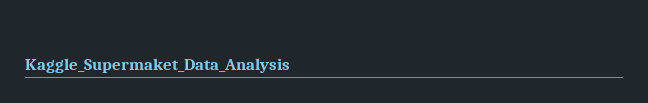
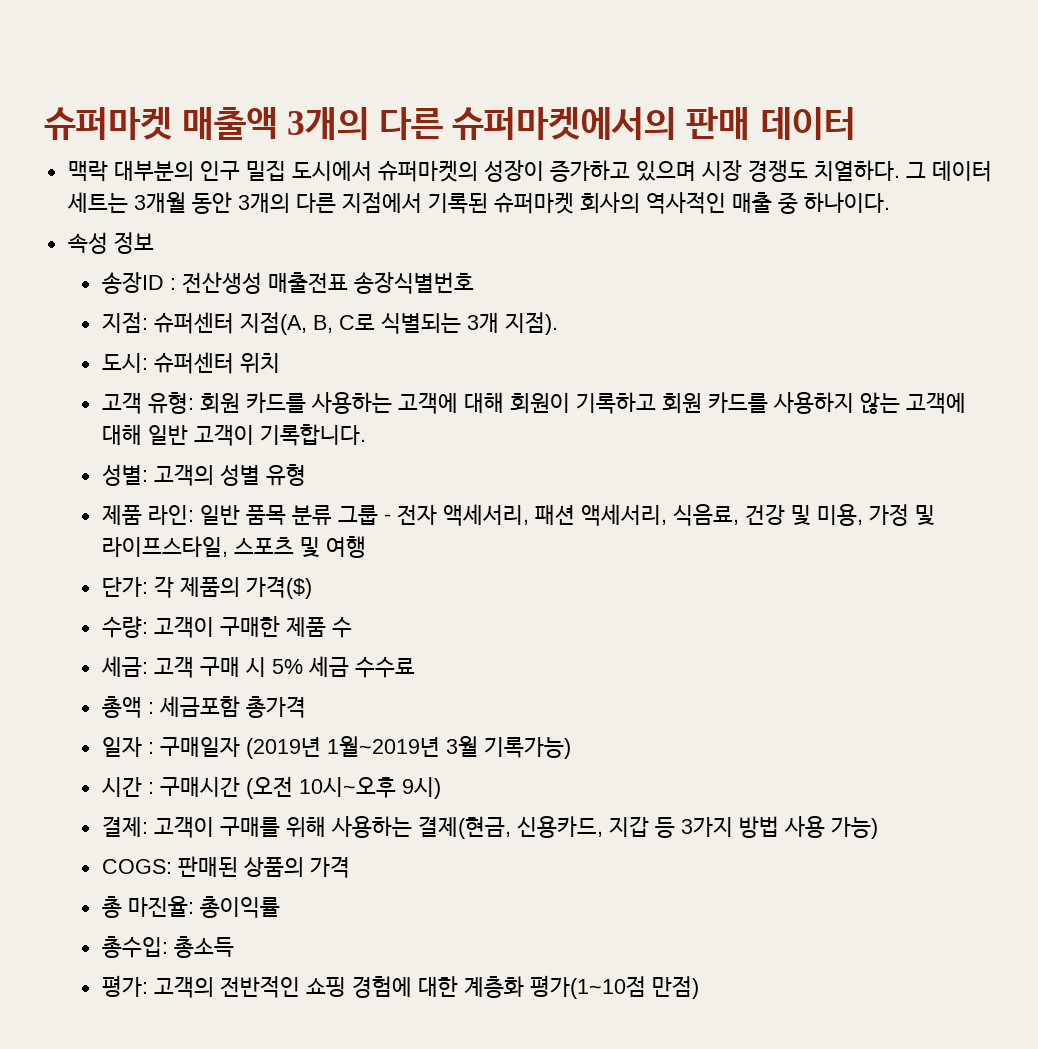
[25,58,290,73] Kaggle_Supermaket_Data_Analysis -> [44,107,856,140] [67,160,992,182] [66,192,890,214] [67,232,154,254] [101,272,474,294] [101,312,558,335] [101,352,280,374] [101,392,966,414] [101,424,366,446] [101,464,306,486] [101,504,935,526] [101,536,366,558] [101,576,312,599] [101,616,352,638] [100,656,415,678] [101,696,306,718] [101,736,571,759] [101,776,441,799] [101,816,878,839] [101,856,350,878] [101,896,280,918] [101,936,234,958] [101,975,699,999] 슈퍼마켓 매출액 3개의 다른 슈퍼마켓에서의 판매 데이터 // 맥락 대부분의 인구 밀집 도시에서 슈퍼마켓의 성장이 증가하고 있으며 시장 경쟁도 치열하다. 그 데이터 세트는 3개월 동안 3개의 다른 지점에서 기록된 슈퍼마켓 회사의 역사적인 매출 중 하나이다. // 속성 정보 // 송장ID : 전산생성 매출전표 송장식별번호 // 지점: 슈퍼센터 지점(A, B, C로 식별되는 3개 지점). // 도시: 슈퍼센터 위치 // 고객 유형: 회원 카드를 사용하는 고객에 대해 회원이 기록하고 회원 카드를 사용하지 않는 고객에 대해 일반 고객이 기록합니다. // 성별: 고객의 성별 유형 // 제품 라인: 일반 품목 분류 그룹 - 전자 액세서리, 패션 액세서리, 식음료, 건강 및 미용, 가정 및 라이프스타일, 스포츠 및 여행 // 단가: 각 제품의 가격($) // 수량: 고객이 구매한 제품 수 // 세금: 고객 구매 시 5% 세금 수수료 // 총액 : 세금포함 총가격 // 일자 : 구매일자 (2019년 1월~2019년 3월 기록가능) // 시간 : 구매시간 (오전 10시~오후 9시) // 결제: 고객이 구매를 위해 사용하는 결제(현금, 신용카드, 지갑 등 3가지 방법 사용 가능) // COGS: 판매된 상품의 가격 // 총 마진율: 총이익률 // 총수입: 총소득 // 평가: 고객의 전반적인 쇼핑 경험에 대한 계층화 평가(1~10점 만점)

